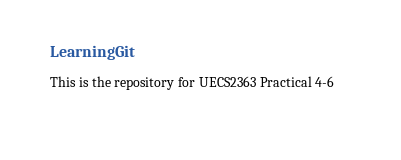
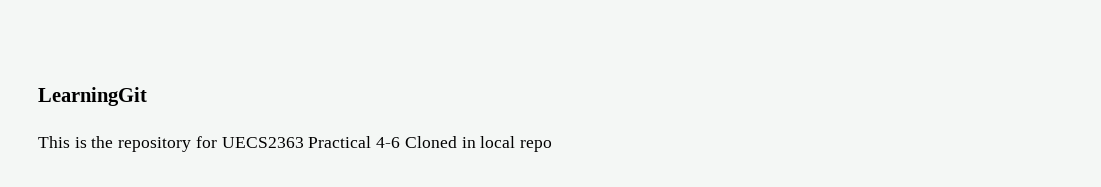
(335, 81) none -> [404,136,552,152] Cloned in local repo

